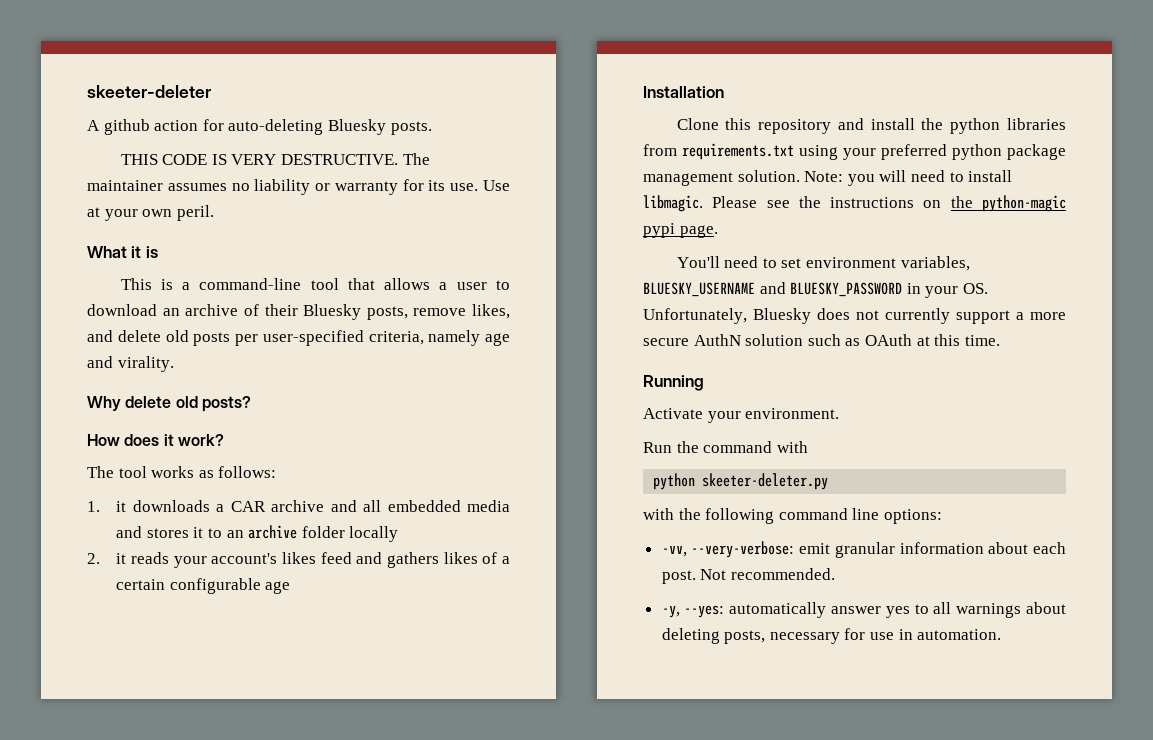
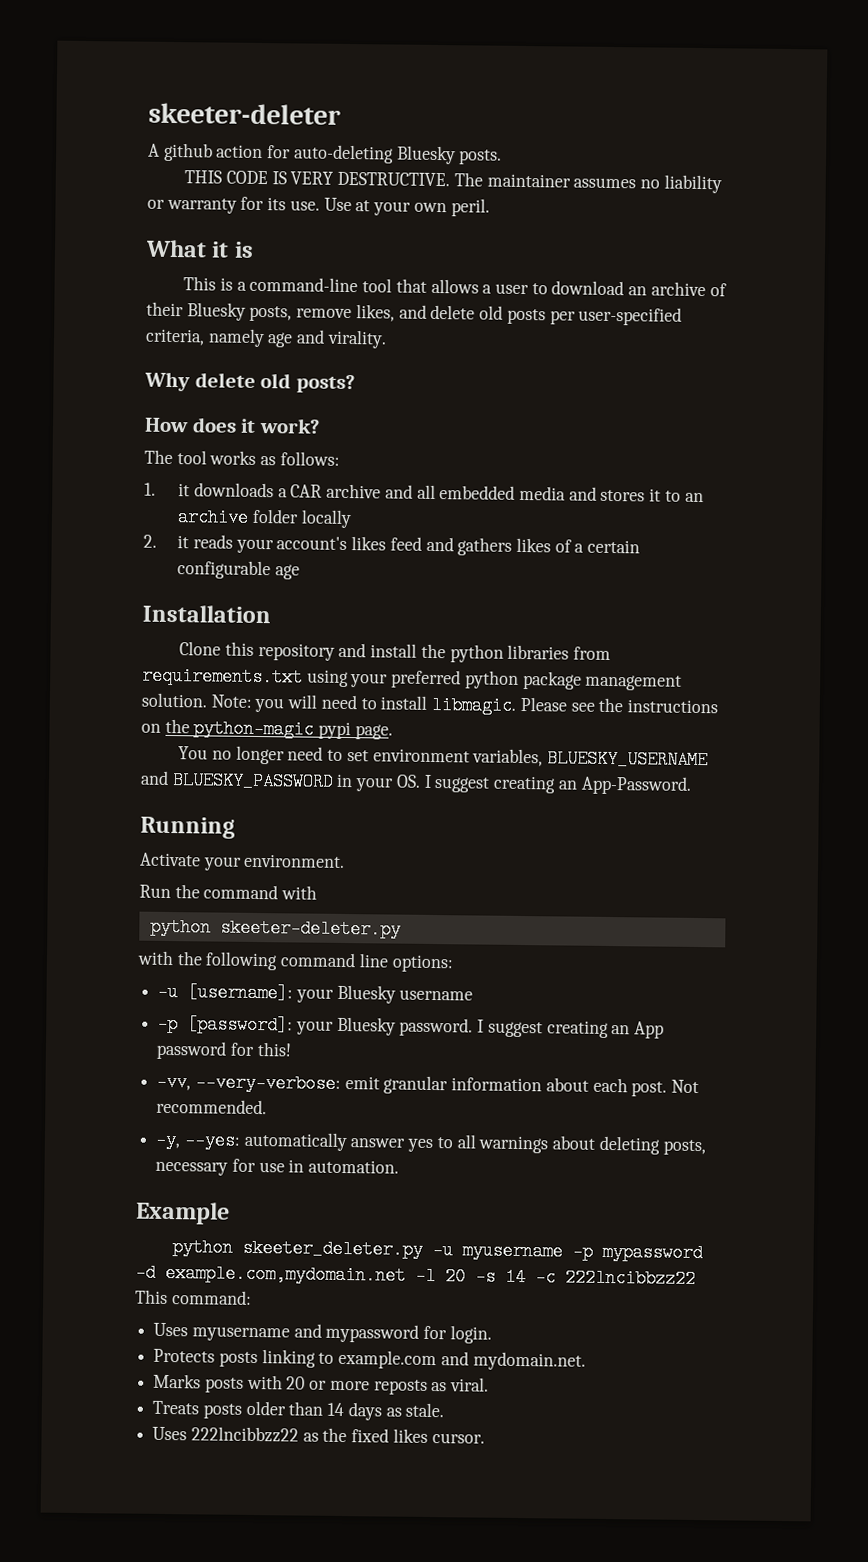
[676,256,720,268] You'll -> [178,745,285,765] You no longer
[643,308,1066,324] [643,334,1000,346] Unfortunately, Bluesky does not currently support a more secure AuthN solution such as OAuth at this time. -> [423,774,692,795] I suggest creating an App-Password.
(942, 516) none -> [157,982,474,1004] [157,1014,665,1039] [156,1040,292,1060] // -u [username]: your Bluesky username // -p [password]: your Bluesky password. I suggest creating an App password for this!
(1002, 634) none -> [135,1201,230,1225] [172,1238,704,1263] [135,1263,696,1288] [135,1289,252,1305] [153,1322,492,1344] [153,1348,586,1371] [153,1373,490,1395] [152,1400,445,1421] [152,1426,485,1444] // Example // python skeeter_deleter.py -u myusername -p mypassword -d example.com,mydomain.net -l 20 -s 14 -c 222lncibbzz22 This command: // Uses myusername and mypassword for login. // Protects posts linking to example.com and mydomain.net. // Marks posts with 20 or more reposts as viral. // Treats posts older than 14 days as stale. // Uses 222lncibbzz22 as the fixed likes cursor.

